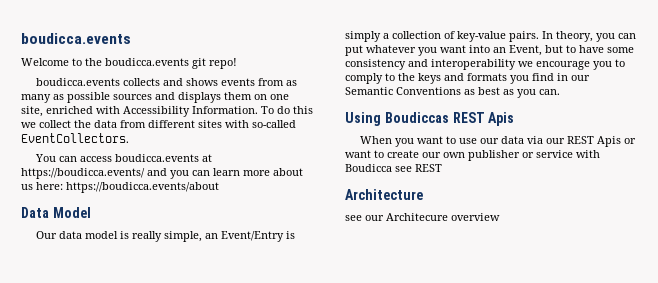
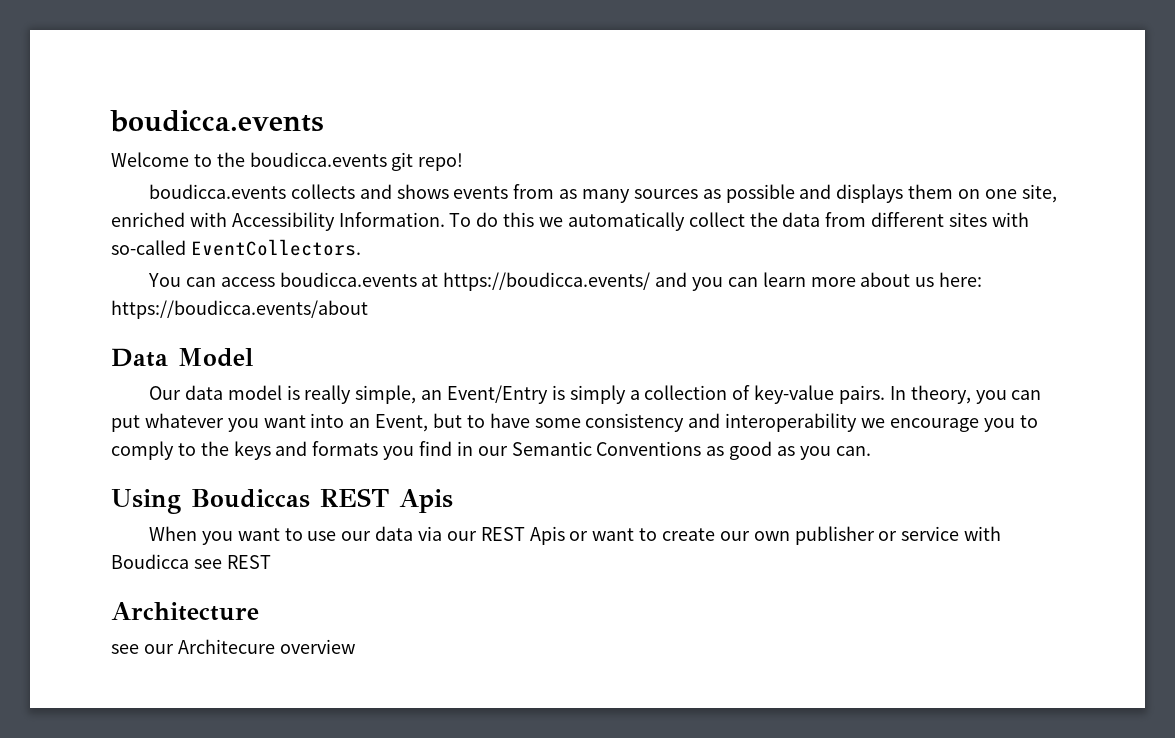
(51, 98) none -> [633,189,698,199] sources
[113,94,152,100] sources -> (795, 193) none
(36, 125) none -> [567,212,685,231] automatically
[478,87,500,95] best -> [729,441,773,460] good

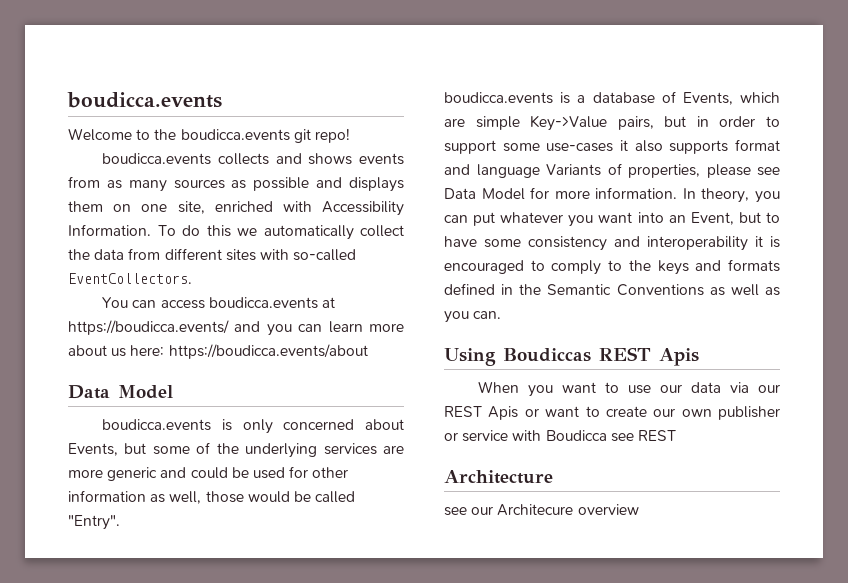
[149,385,886,404] Our data model is really simple, an Event/Entry is simply a collection of key-value pairs. -> [102,419,404,434] [68,442,404,458] [68,466,349,481] [68,490,356,504] [68,515,120,530] [444,91,780,105] [444,115,780,131] [444,139,780,154] [444,163,780,178] [444,187,678,200] boudicca.events is only concerned about Events, but some of the underlying services are more generic and could be used for other information as well, those would be called "Entry". // boudicca.events is a database of Events, which are simple Key->Value pairs, but in order to support some use-cases it also supports format and language Variants of properties, please see Data Model for more information.
[861,418,1015,432] we encourage you -> [755,236,780,248] [444,260,524,274] it is encouraged
[383,441,508,460] you find in our -> [444,283,542,295] defined in the
[729,441,773,460] good -> [730,284,759,296] well

